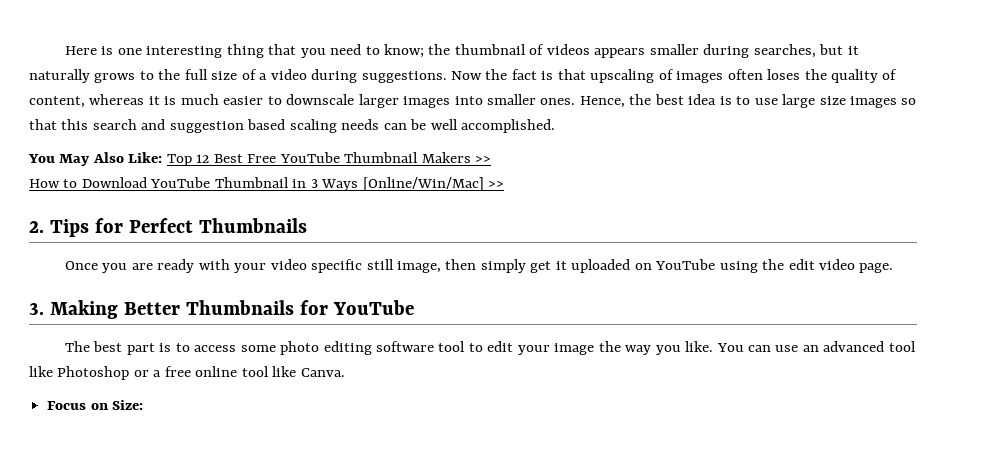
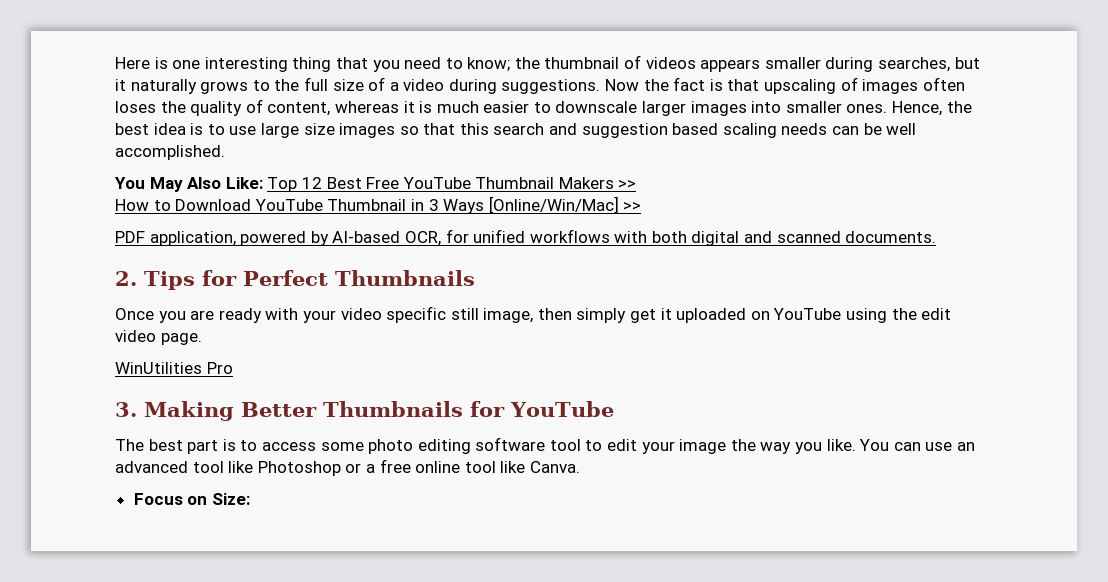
(505, 184) none -> [115,229,937,246] // PDF application, powered by AI-based OCR, for unified workflows with both digital and scanned documents.
(894, 268) none -> [115,362,233,374] // WinUtilities Pro

